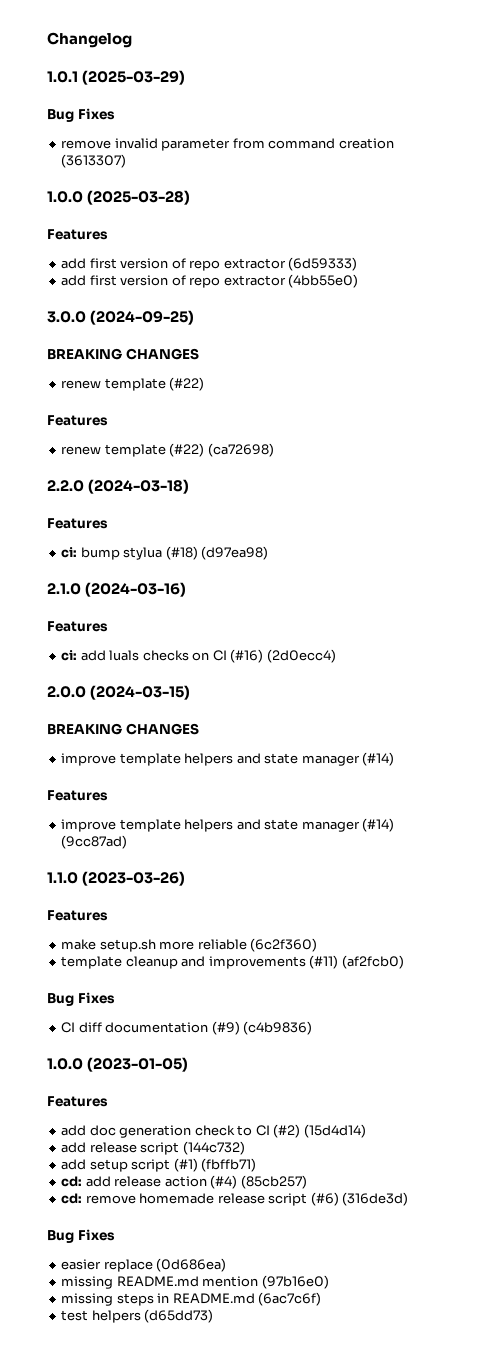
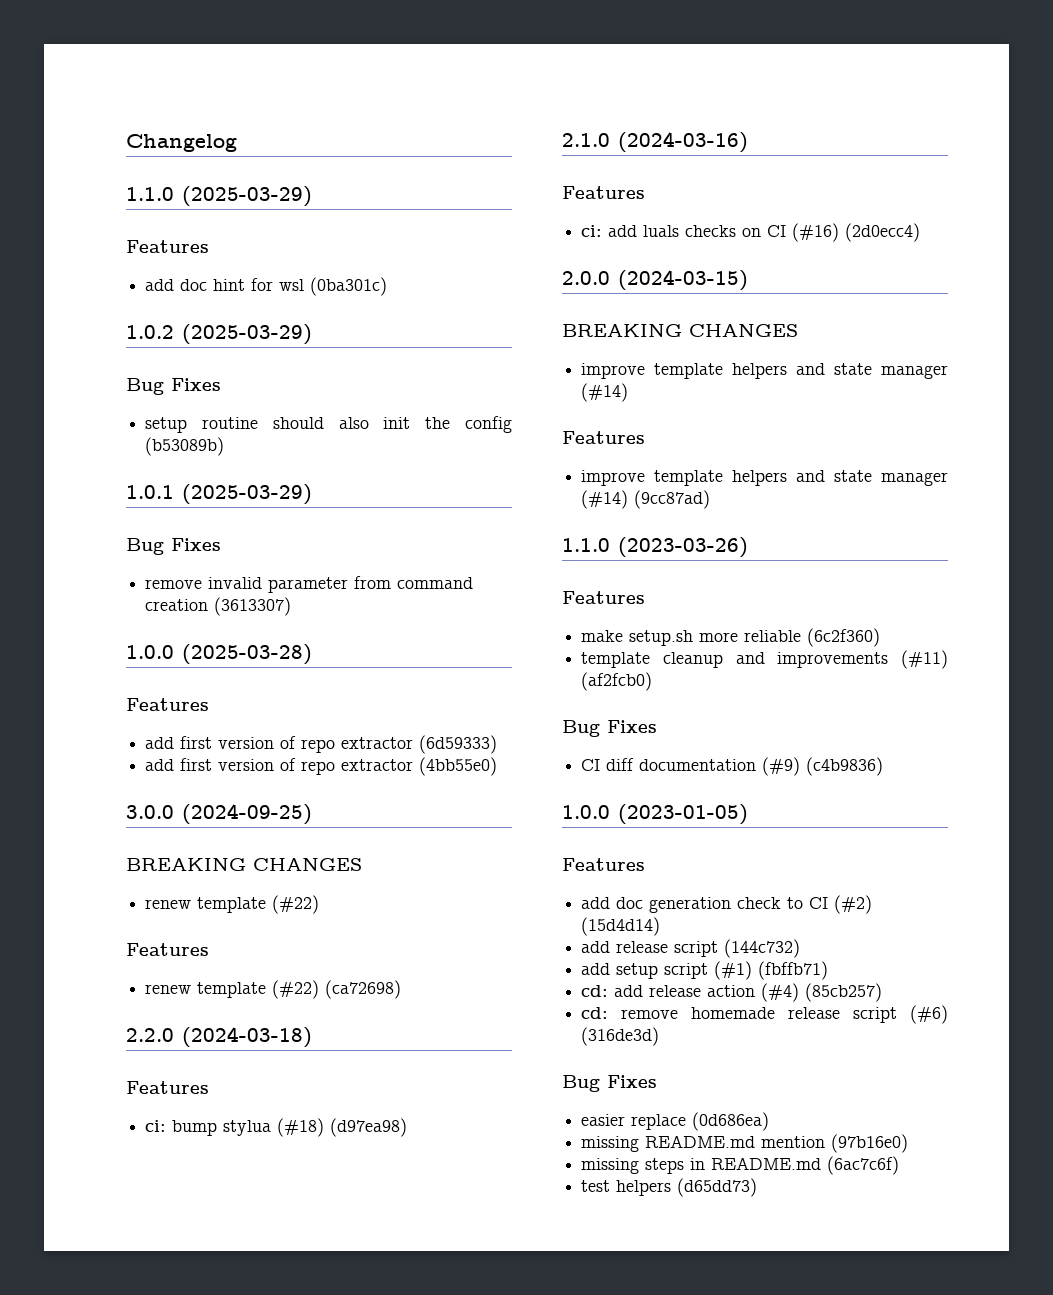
(132, 40) none -> [126,186,312,207] [126,240,209,253] [145,277,388,296] [126,324,312,345] [126,378,221,395] [145,416,512,433] [145,437,225,456] // 1.1.0 (2025-03-29) // Features // add doc hint for wsl (0ba301c) // 1.0.2 (2025-03-29) // Bug Fixes // setup routine should also init the config (b53089b)

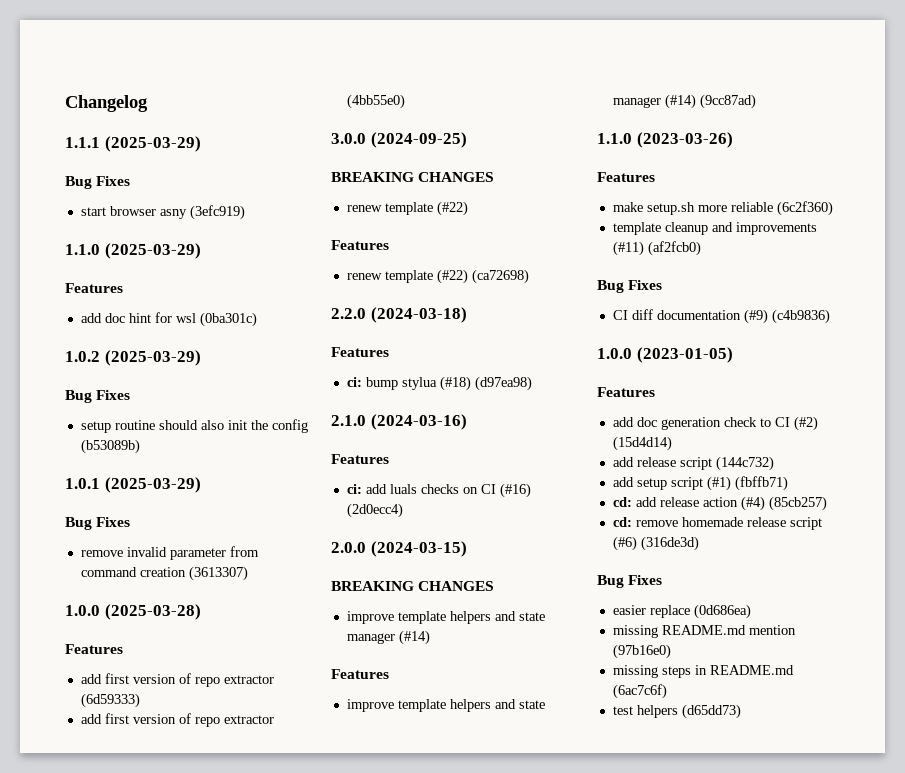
(237, 143) none -> [65,136,201,152] [65,176,131,189] [80,205,245,220] // 1.1.1 (2025-03-29) // Bug Fixes // start browser asny (3efc919)

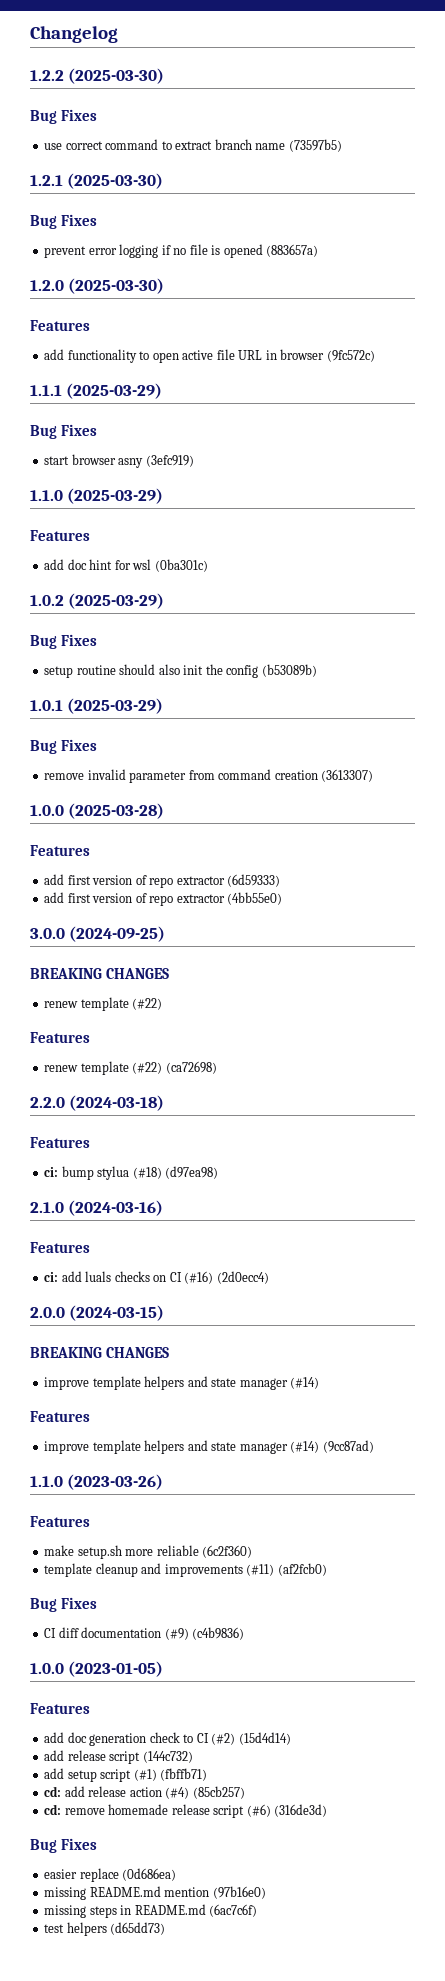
(148, 103) none -> [30,68,165,84] [30,109,97,124] [44,139,342,152] [30,173,164,189] [30,214,97,229] [44,244,319,258] [30,278,165,294] [30,320,90,331] [44,349,375,363] // 1.2.2 (2025-03-30) // Bug Fixes // use correct command to extract branch name (73597b5) // 1.2.1 (2025-03-30) // Bug Fixes // prevent error logging if no file is opened (883657a) // 1.2.0 (2025-03-30) // Features // add functionality to open active file URL in browser (9fc572c)

